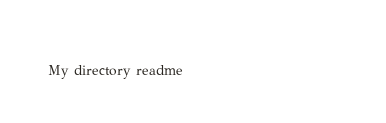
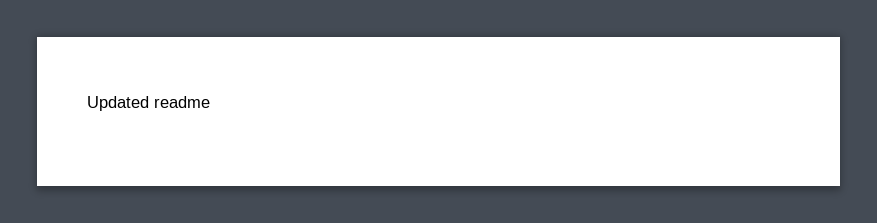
[48,65,131,79] My directory -> [87,96,149,111] Updated

